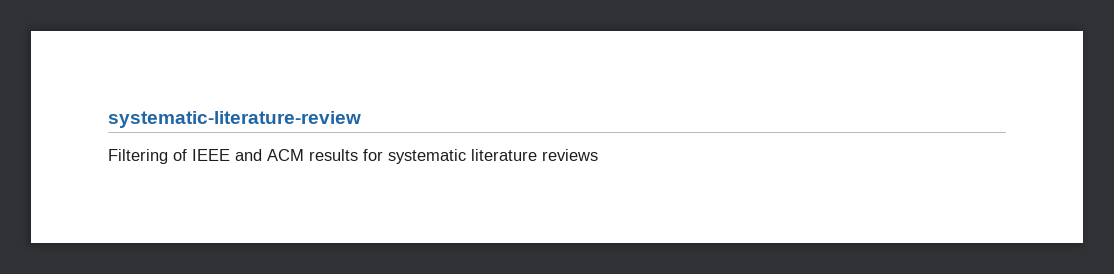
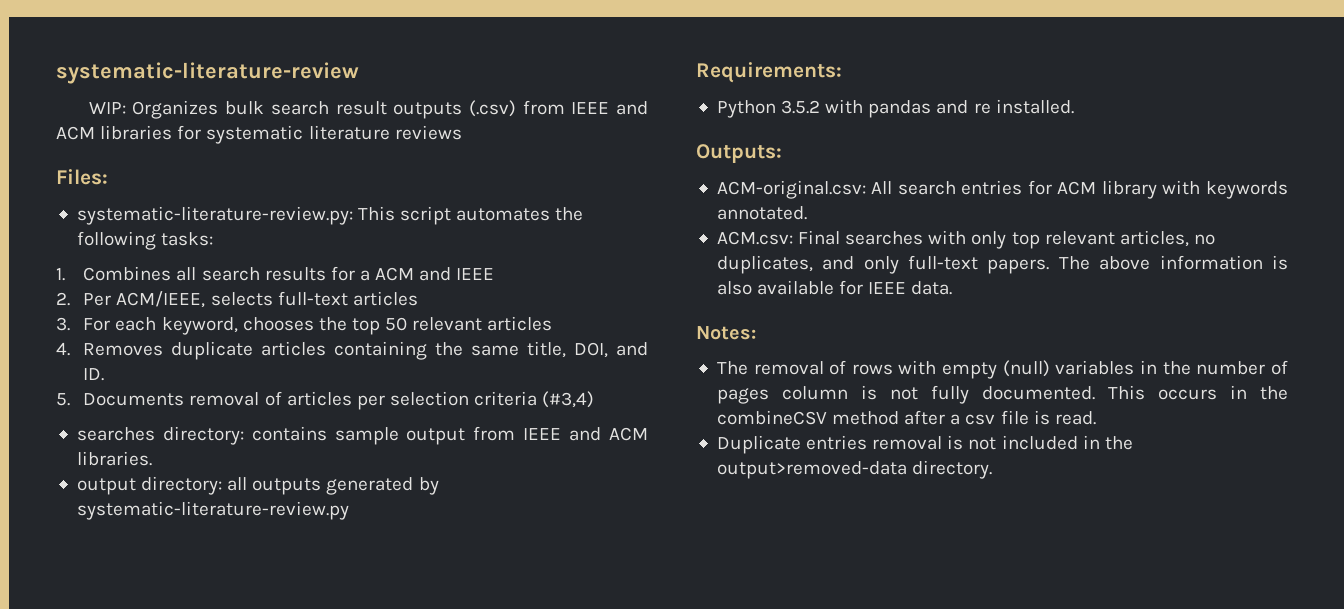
[108,149,358,164] Filtering of IEEE and ACM results -> [88,100,648,119] [56,125,173,140] WIP: Organizes bulk search result outputs (.csv) from IEEE and ACM libraries
(598, 155) none -> [56,169,108,185] [76,206,584,225] [76,231,214,250] [56,266,495,281] [56,291,418,308] [56,316,553,335] [56,341,648,360] [83,368,105,381] [56,391,595,410] [76,426,649,445] [76,451,152,466] [76,476,439,495] [76,501,349,520] [696,62,842,83] [716,99,1074,118] [696,144,782,163] [716,180,1288,199] [716,206,807,220] [716,230,1215,249] [716,255,1288,274] [716,280,953,295] [696,326,756,340] [716,360,1288,379] [716,385,1288,404] [716,410,1096,425] [716,435,1133,454] [716,460,993,479] // Files: // systematic-literature-review.py: This script automates the following tasks: // 1. Combines all search results for a ACM and IEEE // 2. Per ACM/IEEE, selects full-text articles // 3. For each keyword, chooses the top 50 relevant articles // 4. Removes duplicate articles containing the same title, DOI, and ID. // 5. Documents removal of articles per selection criteria (#3,4) // searches directory: contains sample output from IEEE and ACM libraries. // output directory: all outputs generated by systematic-literature-review.py // Requirements: // Python 3.5.2 with pandas and re installed. // Outputs: // ACM-original.csv: All search entries for ACM library with keywords annotated. // ACM.csv: Final searches with only top relevant articles, no duplicates, and only full-text papers. The above information is also available for IEEE data. // Notes: // The removal of rows with empty (null) variables in the number of pages column is not fully documented. This occurs in the combineCSV method after a csv file is read. // Duplicate entries removal is not included in the output>removed-data directory.

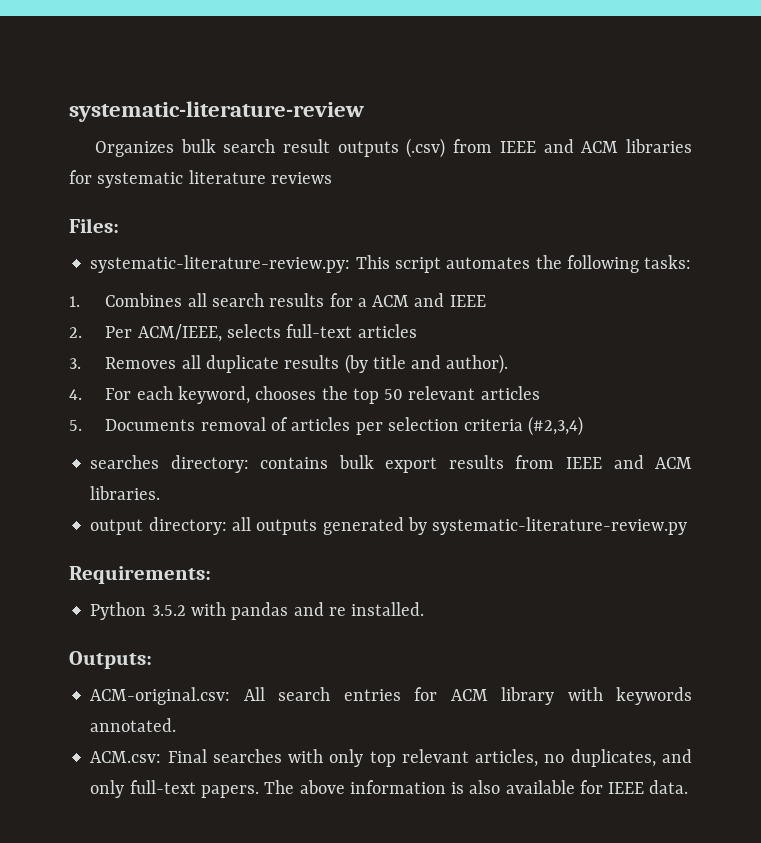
[88,102,126,114] WIP: -> (364, 111) none
(70, 324) none -> [105,354,509,374] [69,389,82,400] Removes all duplicate results (by title and author). // 4.
[56,341,648,360] [83,368,105,381] // 4. Removes duplicate articles containing the same title, DOI, and ID. -> (540, 393) none
[542,391,595,408] (#3,4) -> [528,416,584,436] (#2,3,4)
[334,427,466,445] sample output -> [338,455,504,473] bulk export results
[696,326,756,340] [716,360,1288,379] [716,385,1288,404] [716,410,1096,425] [716,435,1133,454] [716,460,993,479] // Notes: // The removal of rows with empty (null) variables in the number of pages column is not fully documented. This occurs in the combineCSV method after a csv file is read. // Duplicate entries removal is not included in the output>removed-data directory. -> (689, 787) none

